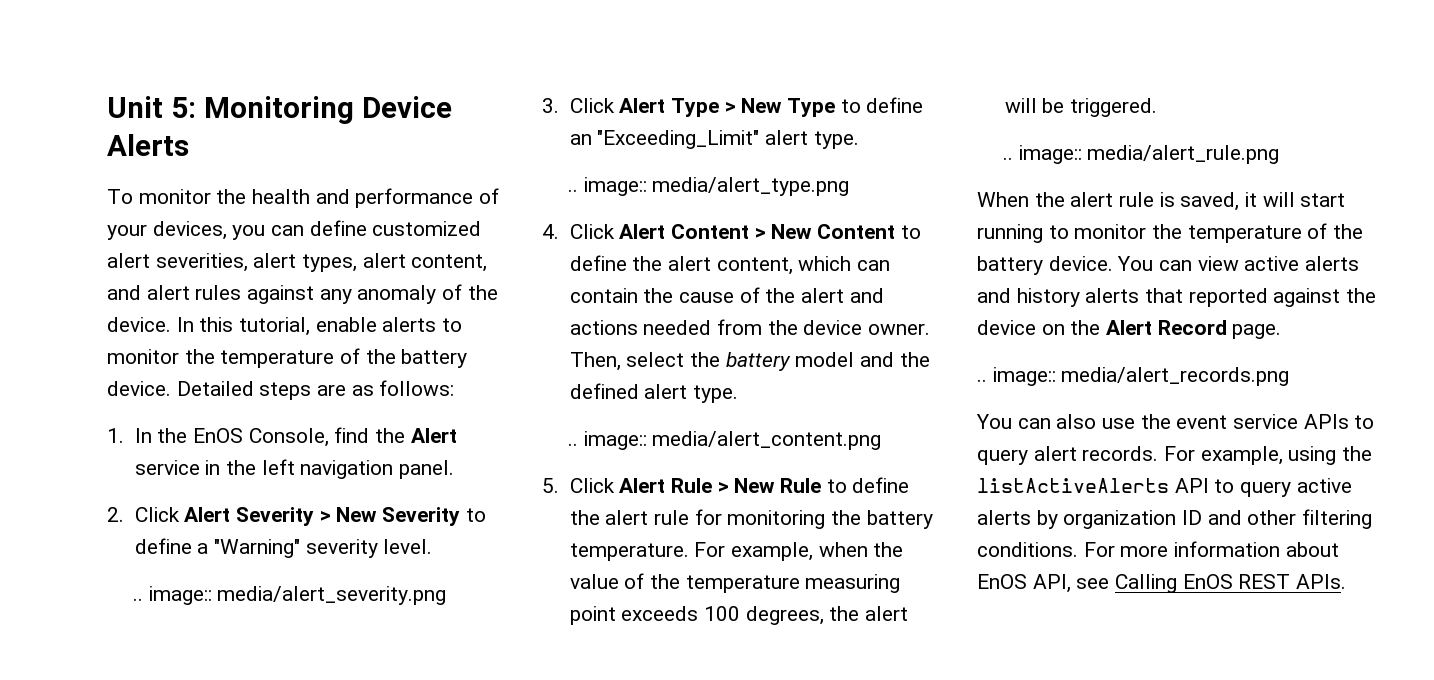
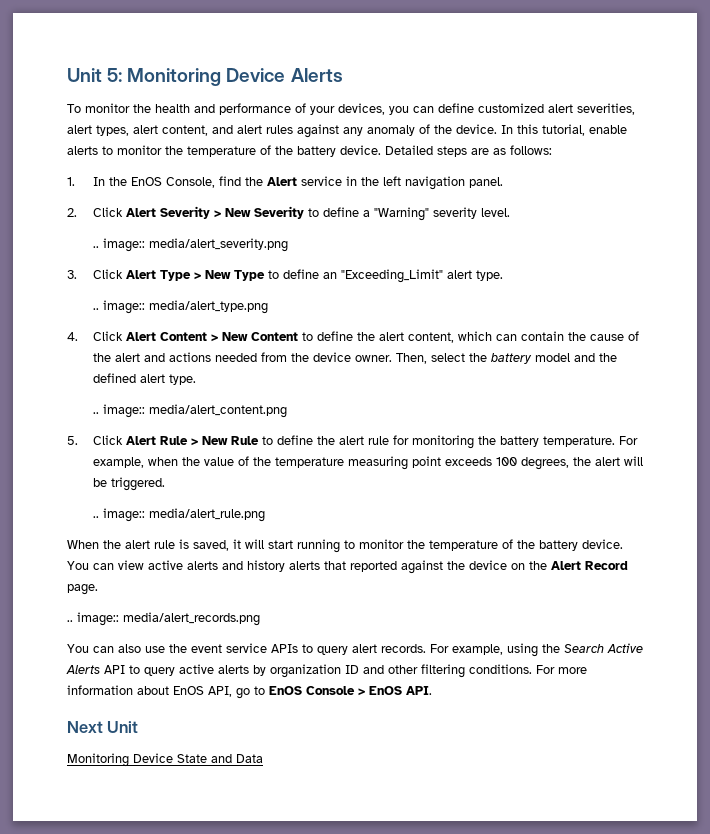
[977,478,1169,493] listActiveAlerts -> [564,643,643,653] [66,665,100,674] Search Active Alerts
[1076,574,1347,593] see Calling EnOS REST APIs. -> [236,686,432,699] [67,721,139,733] [67,753,263,767] go to EnOS Console > EnOS API. // Next Unit // Monitoring Device State and Data

